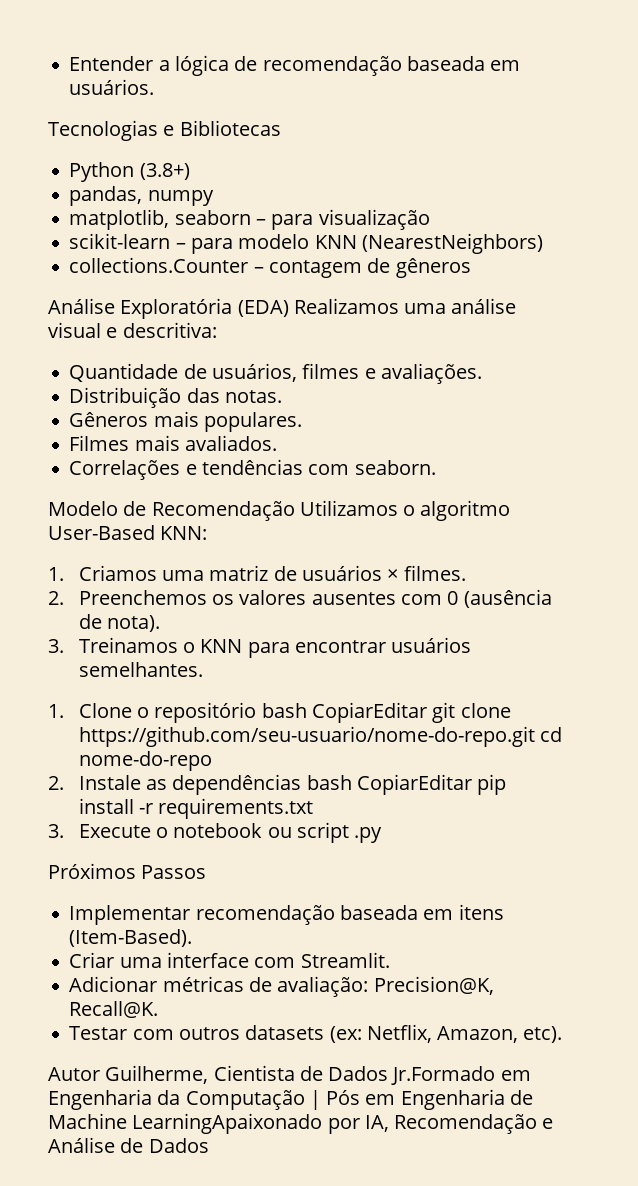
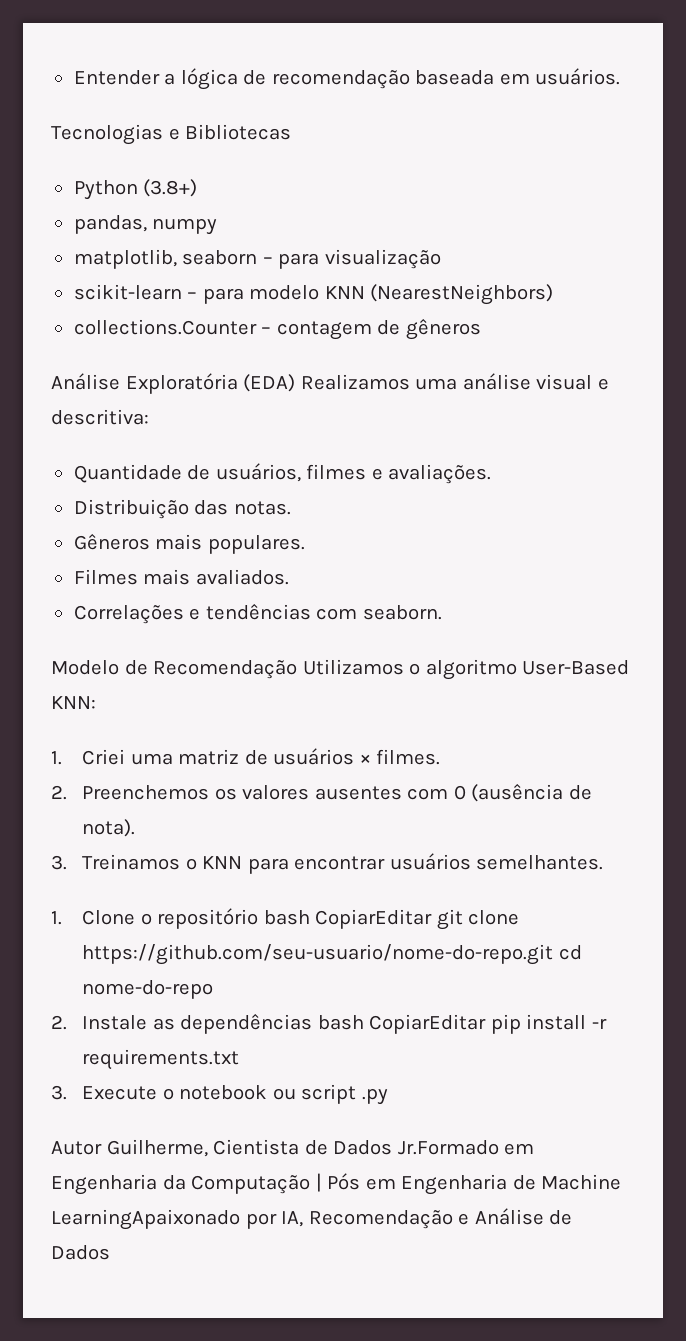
[78,565,157,581] Criamos -> [82,749,126,765] Criei
[48,863,207,879] [69,904,504,925] [69,929,193,947] [69,952,390,968] [69,976,494,997] [69,1001,159,1018] [69,1024,563,1043] // Próximos Passos // Implementar recomendação baseada em itens (Item-Based). // Criar uma interface com Streamlit. // Adicionar métricas de avaliação: Precision@K, Recall@K. // Testar com outros datasets (ex: Netflix, Amazon, etc). -> (388, 1096) none

